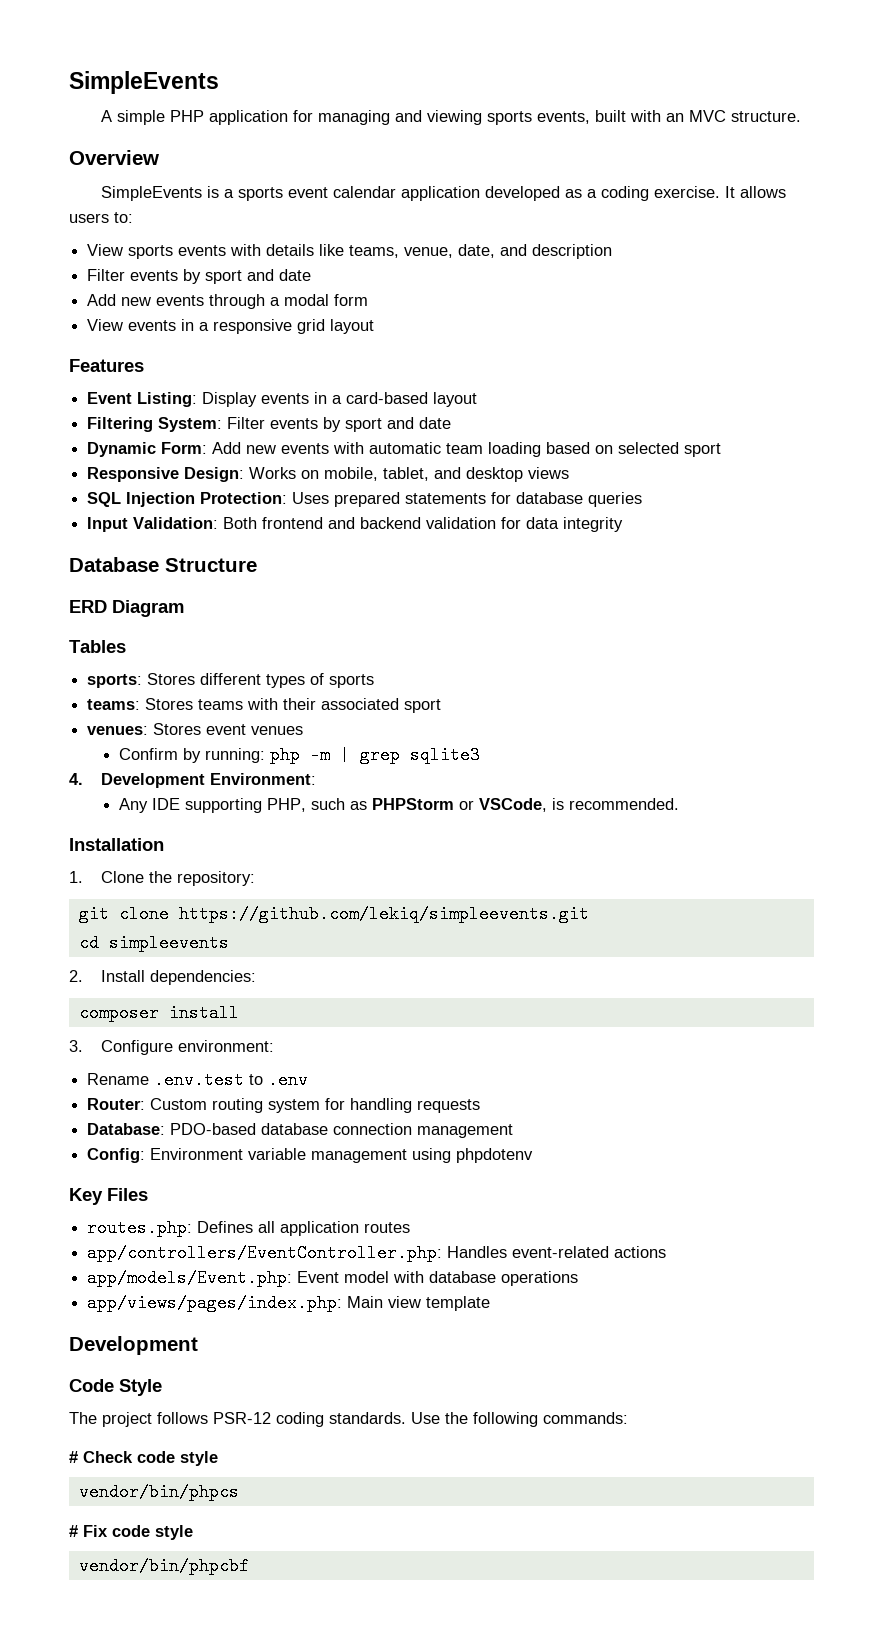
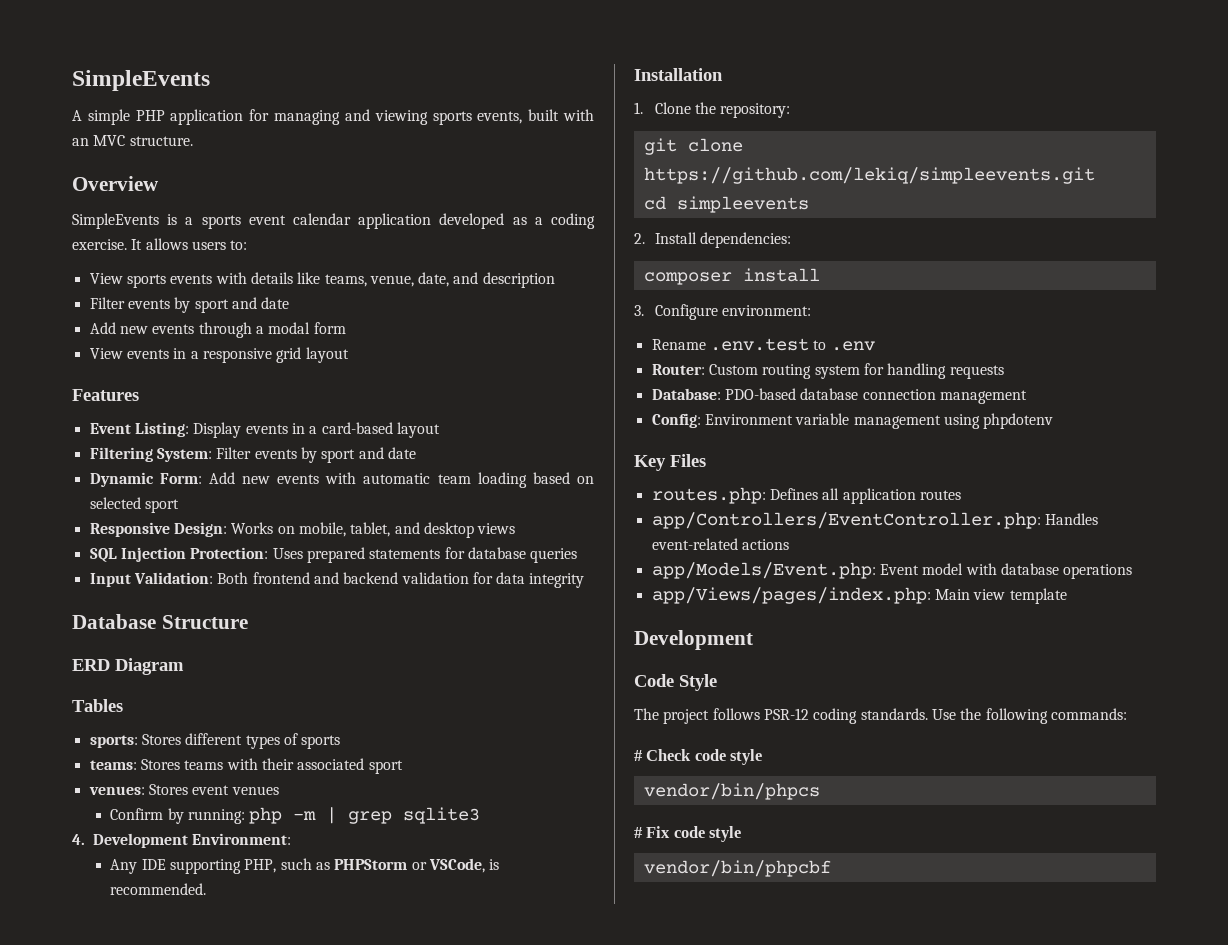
[87,1244,443,1262] app/controllers/EventController.php: -> [651,512,1041,529] app/Controllers/EventController.php:
[87,1269,293,1287] app/models/Event.php: -> [651,562,876,579] app/Models/Event.php:
[87,1294,343,1312] app/views/pages/index.php: -> [651,587,931,604] app/Views/pages/index.php:

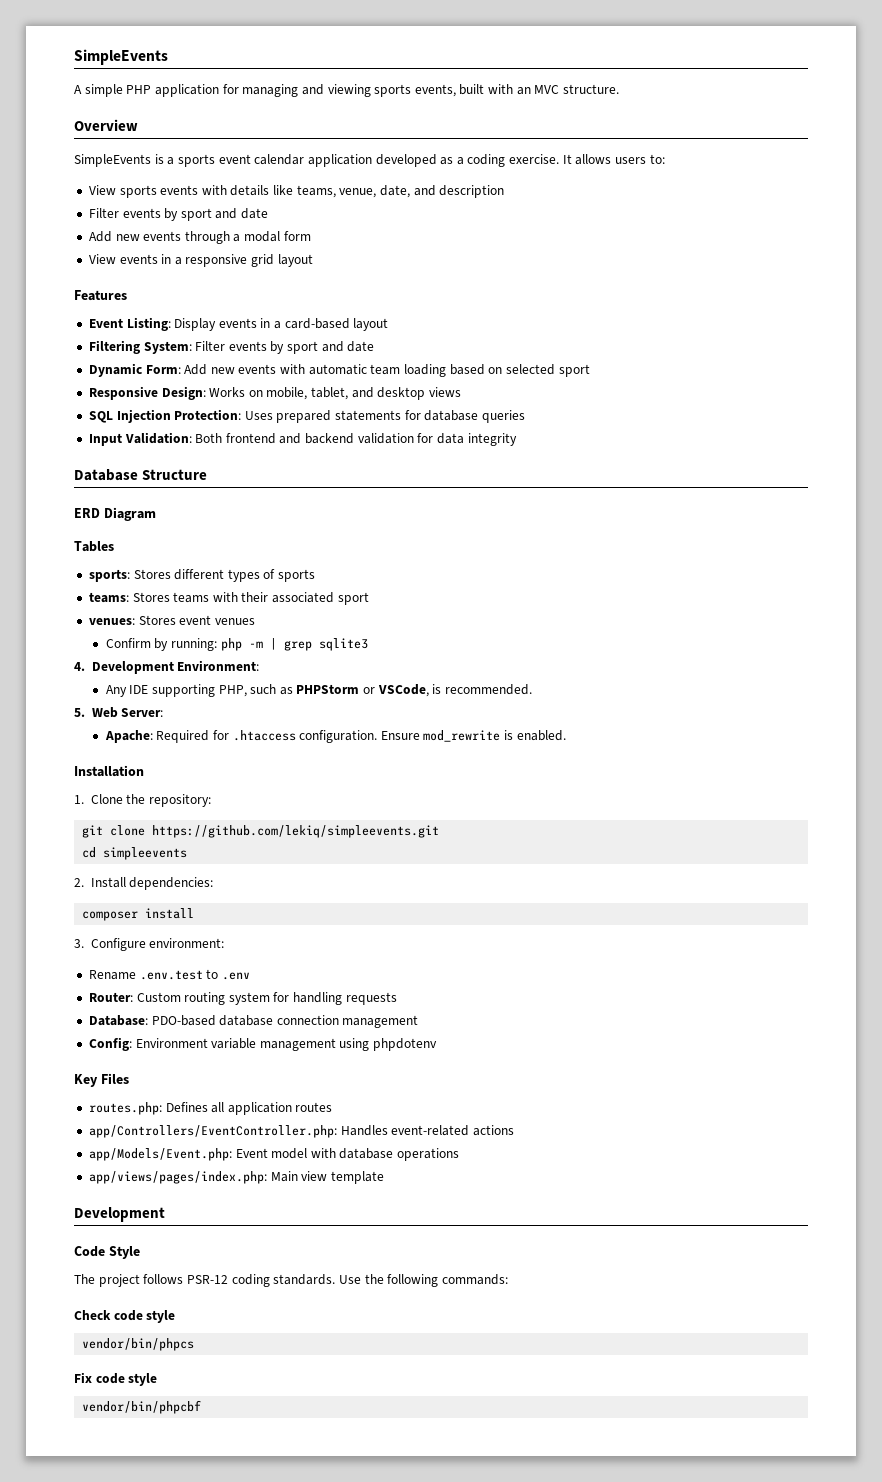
(207, 889) none -> [74,707,164,718] [104,730,566,743] // 5. Web Server: // Apache: Required for .htaccess configuration. Ensure mod_rewrite is enabled.
[651,587,931,604] app/Views/pages/index.php: -> [88,1171,267,1184] app/views/pages/index.php:
[634,750,643,761] # -> (508, 1279) none
[634,827,643,838] # -> (195, 1344) none

